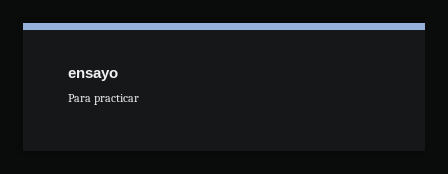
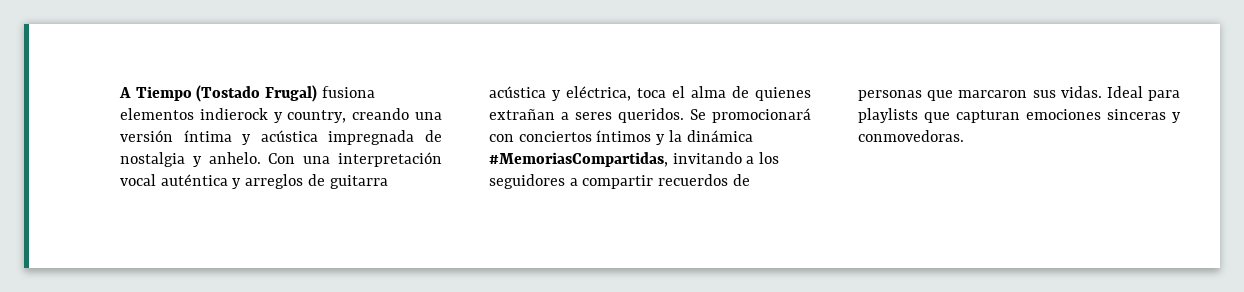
[68,70,118,81] [68,94,140,105] ensayo // Para practicar -> [119,85,375,102] [120,108,443,123] [120,130,442,145] [120,152,442,167] [120,174,388,189] [489,86,811,101] [489,108,811,123] [489,130,753,145] [489,152,780,167] [489,174,750,189] [858,86,1180,101] [858,108,1181,123] [858,130,964,142] A Tiempo (Tostado Frugal) fusiona elementos indierock y country, creando una versión íntima y acústica impregnada de nostalgia y anhelo. Con una interpretación vocal auténtica y arreglos de guitarra acústica y eléctrica, toca el alma de quienes extrañan a seres queridos. Se promocionará con conciertos íntimos y la dinámica #MemoriasCompartidas, invitando a los seguidores a compartir recuerdos de personas que marcaron sus vidas. Ideal para playlists que capturan emociones sinceras y conmovedoras.

